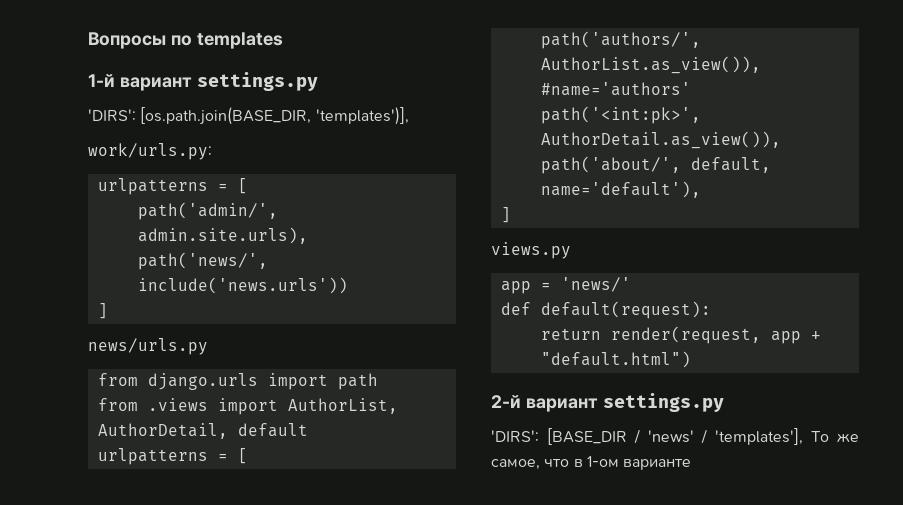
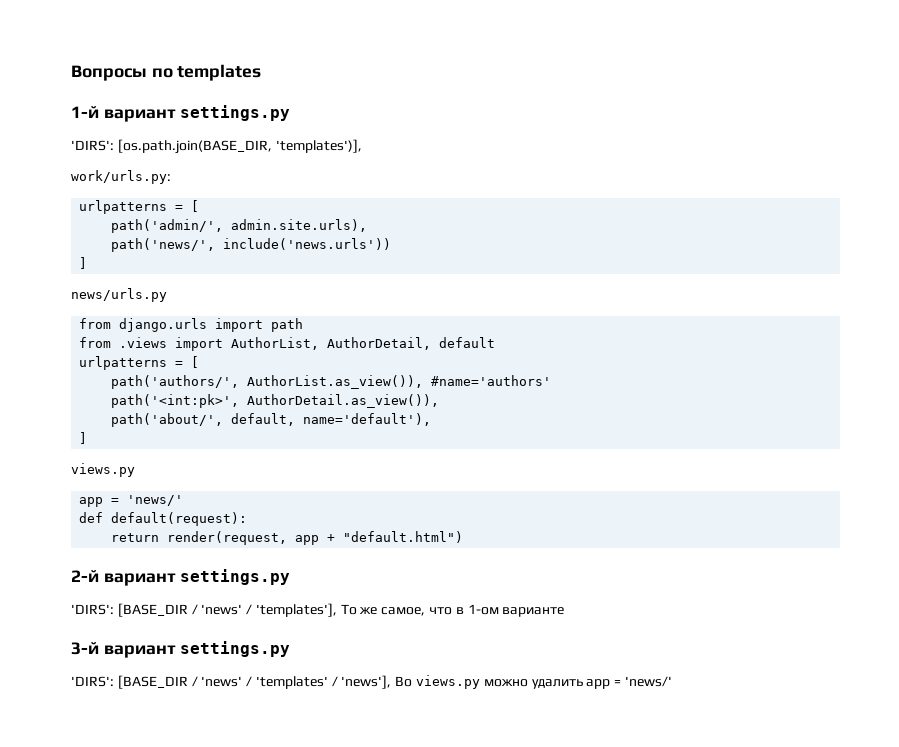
(692, 464) none -> [71,641,291,658] [71,675,672,689] // 3-й вариант settings.py // 'DIRS': [BASE_DIR / 'news' / 'templates' / 'news'], Во views.py можно удалить app = 'news/'

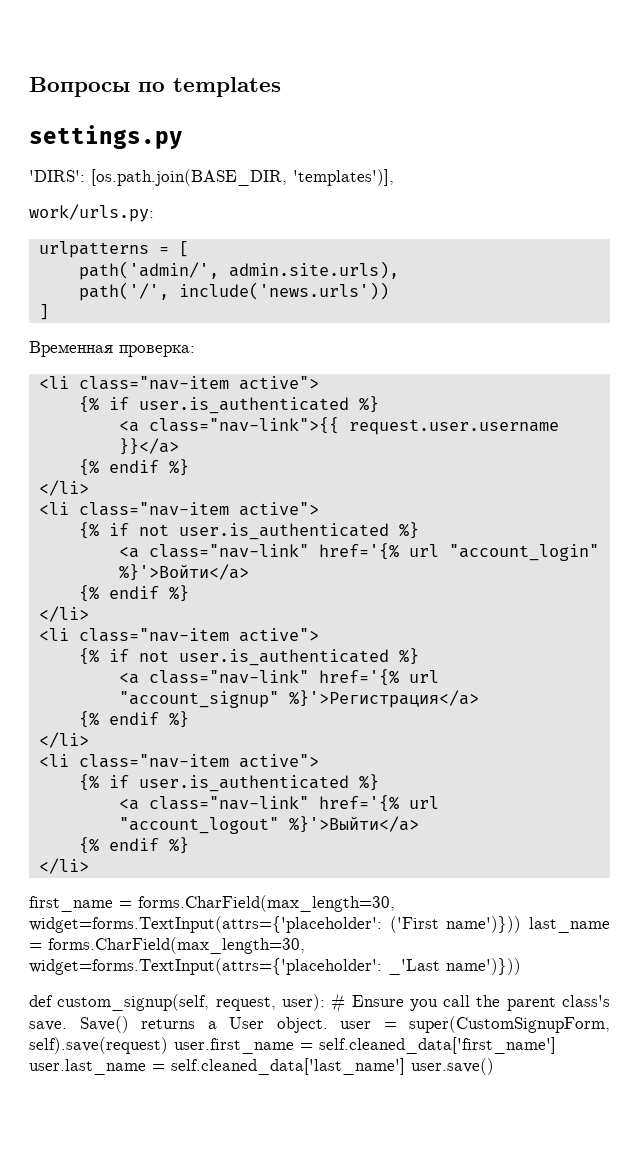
[71,106,176,122] 1-й вариант -> (281, 87) none
[111,238,216,252] path('news/', -> [78,282,169,301] path('/',
[71,288,167,302] [79,318,304,332] [79,337,496,351] [79,356,200,370] [111,375,552,389] [111,394,440,408] [111,413,432,427] [79,432,88,444] [71,463,135,477] [79,495,184,507] [79,512,248,526] [111,531,464,545] [71,569,291,586] [71,603,565,617] [71,641,291,658] [71,675,672,689] news/urls.py // from django.urls import path // from .views import AuthorList, AuthorDetail, default // urlpatterns = [ // path('authors/', AuthorList.as_view()), #name='authors' // path('<int:pk>', AuthorDetail.as_view()), // path('about/', default, name='default'), // ] // views.py // app = 'news/' // def default(request): // return render(request, app + "default.html") // 2-й вариант settings.py // 'DIRS': [BASE_DIR / 'news' / 'templates'], То же самое, что в 1-ом варианте // 3-й вариант settings.py // 'DIRS': [BASE_DIR / 'news' / 'templates' / 'news'], Во views.py можно удалить app = 'news/' -> [29,341,195,357] [38,376,319,390] [78,396,379,414] [118,417,559,435] [118,438,179,455] [78,459,189,476] [38,480,89,496] [38,502,319,516] [78,522,419,540] [118,543,599,561] [118,564,249,581] [78,585,189,602] [38,606,89,622] [38,628,319,642] [78,648,419,666] [118,669,439,686] [118,690,479,708] [78,711,189,728] [38,732,89,748] [38,754,319,768] [78,774,379,792] [118,795,439,812] [118,816,419,834] [78,837,189,854] [38,858,89,874] [29,895,395,912] [29,916,610,933] [29,937,305,954] [29,958,521,975] [29,993,610,1013] [29,1016,610,1033] [29,1037,556,1054] [29,1058,494,1075] Временная проверка: // <li class="nav-item active"> // {% if user.is_authenticated %} // <a class="nav-link">{{ request.user.username }}</a> // {% endif %} // </li> // <li class="nav-item active"> // {% if not user.is_authenticated %} // <a class="nav-link" href='{% url "account_login" %}'>Войти</a> // {% endif %} // </li> // <li class="nav-item active"> // {% if not user.is_authenticated %} // <a class="nav-link" href='{% url "account_signup" %}'>Регистрация</a> // {% endif %} // </li> // <li class="nav-item active"> // {% if user.is_authenticated %} // <a class="nav-link" href='{% url "account_logout" %}'>Выйти</a> // {% endif %} // </li> // first_name = forms.CharField(max_length=30, widget=forms.TextInput(attrs={'placeholder': ('First name')})) last_name = forms.CharField(max_length=30, widget=forms.TextInput(attrs={'placeholder': _'Last name')})) // def custom_signup(self, request, user): # Ensure you call the parent class's save. Save() returns a User object. user = super(CustomSignupForm, self).save(request) user.first_name = self.cleaned_data['first_name'] user.last_name = self.cleaned_data['last_name'] user.save()

